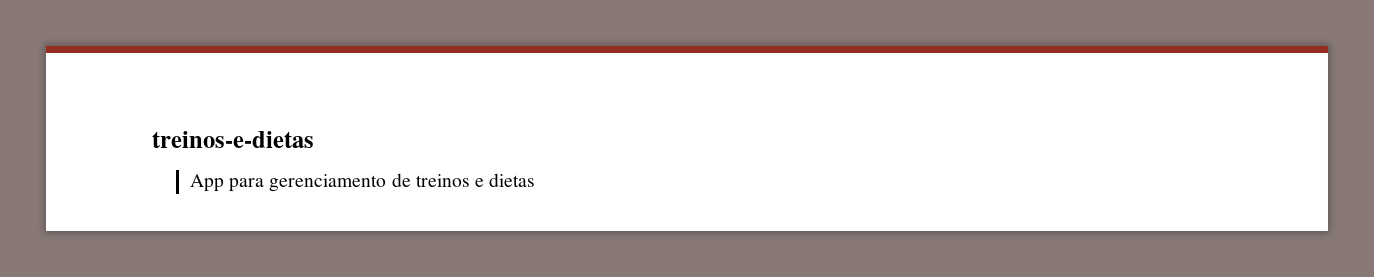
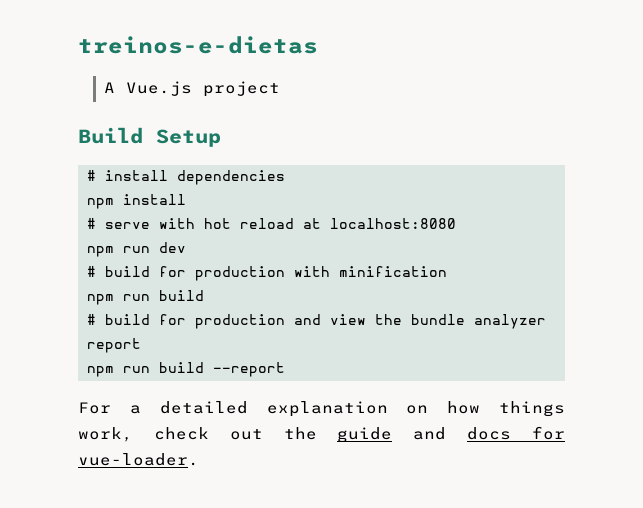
[189,173,536,192] App para gerenciamento de treinos e dietas -> [103,81,280,97] [78,127,221,147] [87,170,285,185] [87,194,186,209] [87,218,456,229] [87,242,186,257] [87,266,447,281] [87,290,204,305] [87,314,546,329] [87,338,141,353] [87,362,285,377] [78,401,565,417] [78,426,565,443] [78,453,199,466] A Vue.js project // Build Setup // # install dependencies // npm install // # serve with hot reload at localhost:8080 // npm run dev // # build for production with minification // npm run build // # build for production and view the bundle analyzer report // npm run build --report // For a detailed explanation on how things work, check out the guide and docs for vue-loader.

